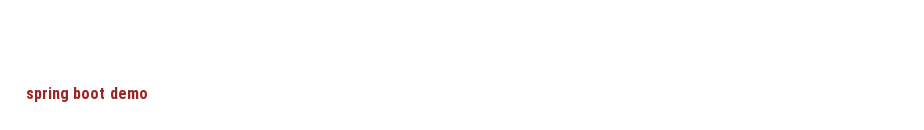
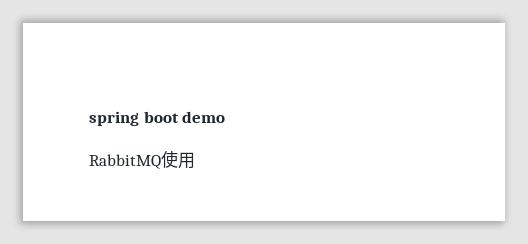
(148, 93) none -> [89,150,195,169] // RabbitMQ使用

